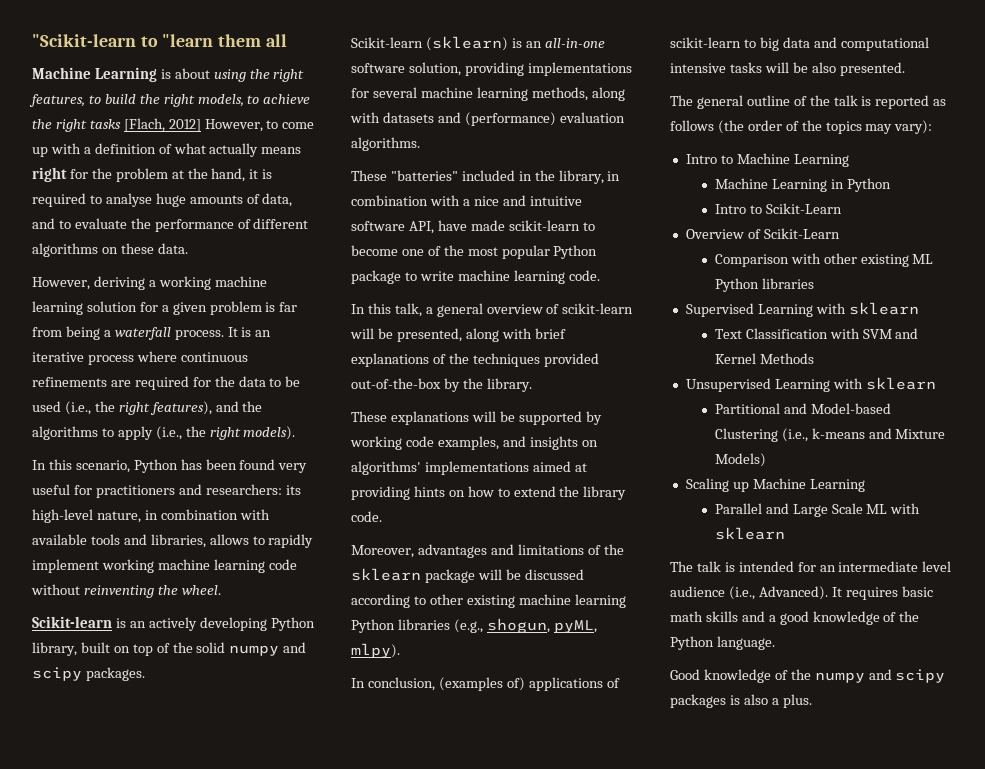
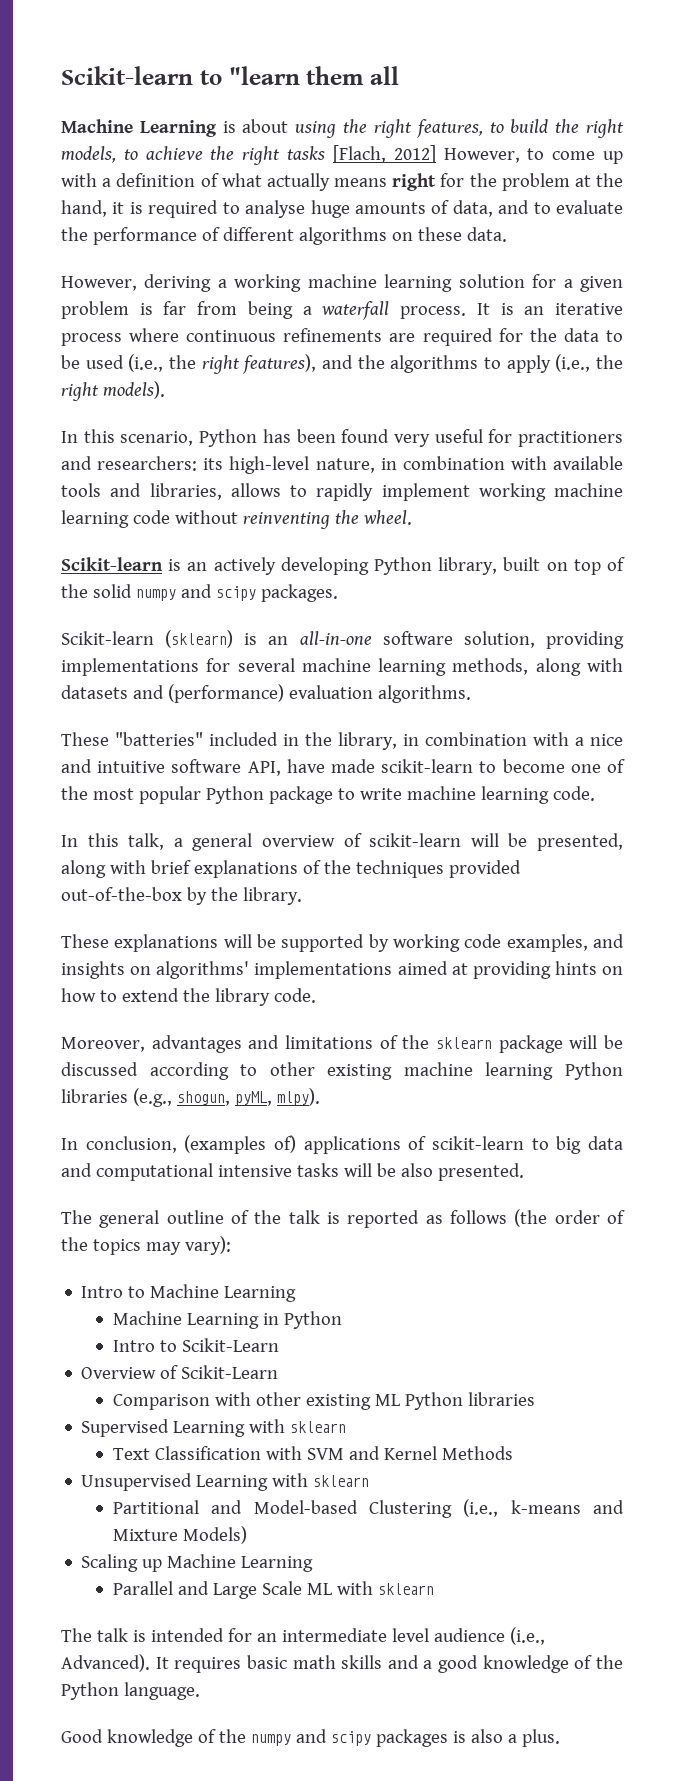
[32,34,136,47] "Scikit-learn -> [61,66,193,85] Scikit-learn

